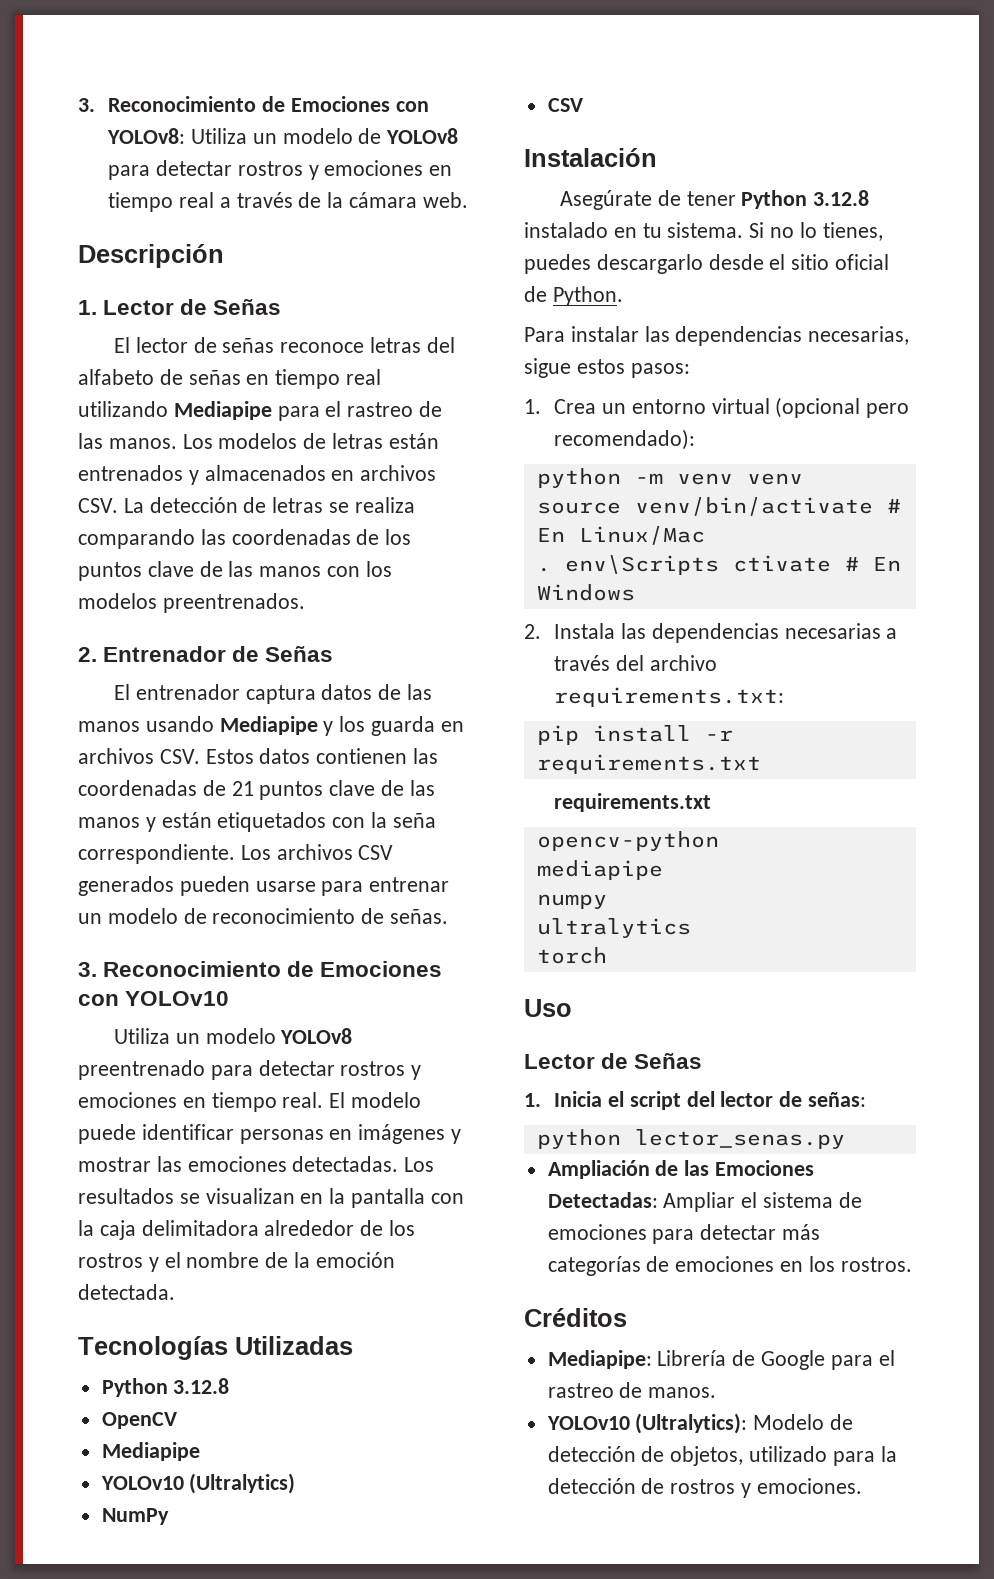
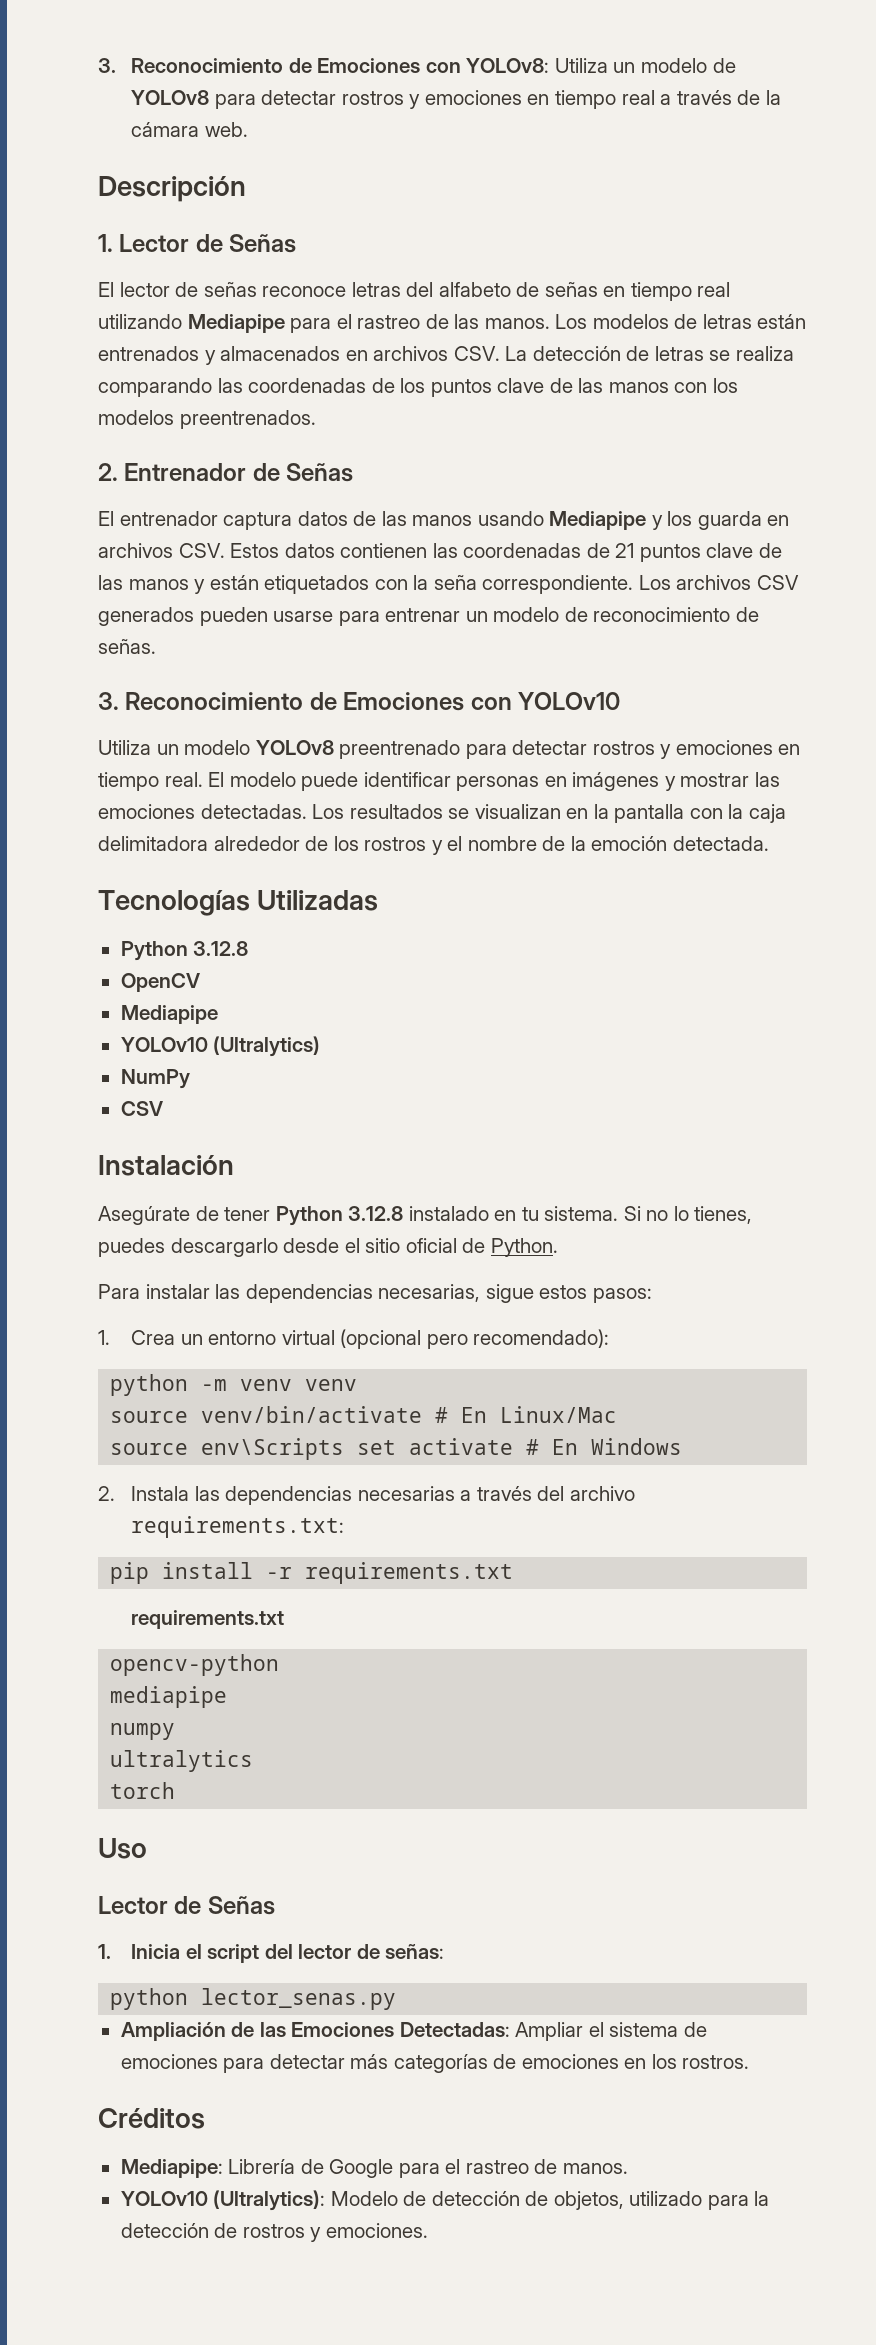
[536,555,831,575] . env\Scripts ctivate -> [110,1438,514,1460] source env\Scripts set activate

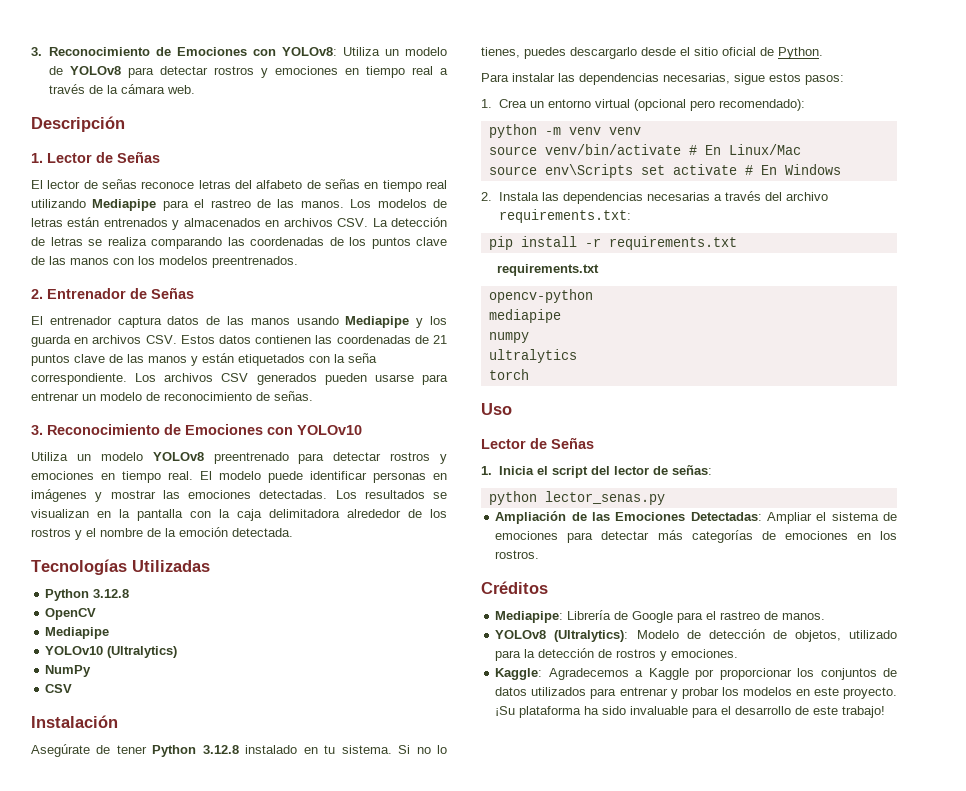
[120,2191,208,2206] YOLOv10 -> [495,630,547,639] YOLOv8
(428, 2230) none -> [495,668,897,680] [495,687,897,699] [495,706,886,718] // Kaggle: Agradecemos a Kaggle por proporcionar los conjuntos de datos utilizados para entrenar y probar los modelos en este proyecto. ¡Su plataforma ha sido invaluable para el desarrollo de este trabajo!

